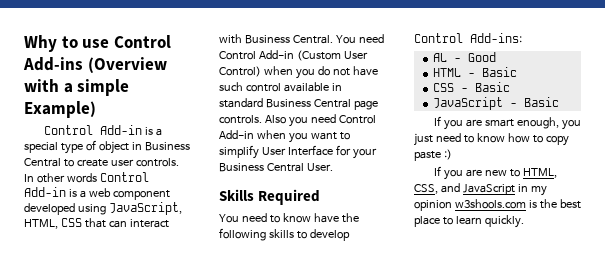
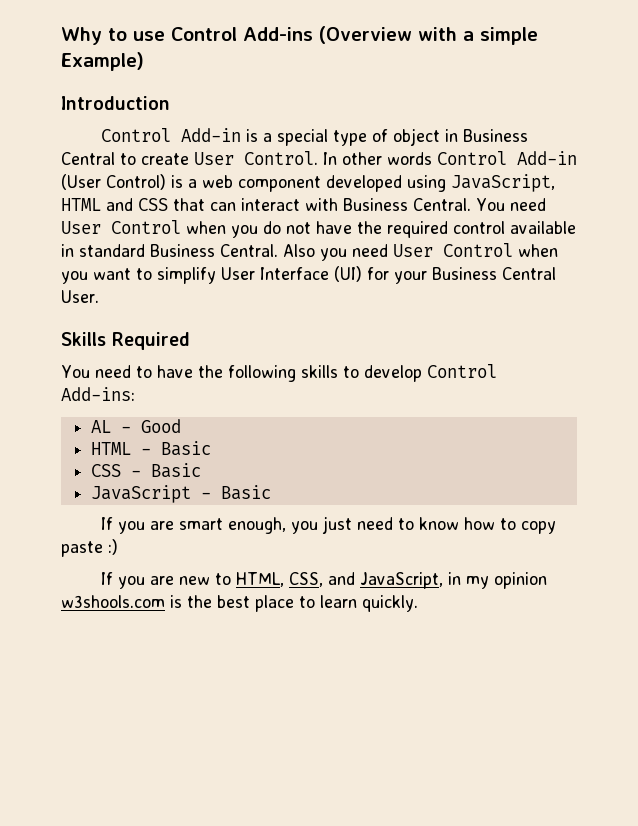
(96, 109) none -> [61,96,170,110] // Introduction
[110,158,179,167] user controls. -> [194,151,318,165] User Control.
(66, 192) none -> [61,174,166,190] (User Control)
[24,219,58,229] HTML, -> [61,198,133,211] HTML and
[219,50,368,61] [219,66,261,77] Control Add-in (Custom User Control) -> [61,220,181,234] User Control
[219,82,243,91] such -> [357,221,448,238] the required
[313,99,378,110] [219,115,262,124] Central page controls. -> [220,244,278,257] Central.
[338,115,376,124] [219,130,254,139] Control Add-in -> [393,243,513,257] User Control
(333, 150) none -> [334,266,362,282] (UI)
[282,213,311,223] know -> (152, 372) none
[462,184,515,195] JavaScript -> [360,572,444,589] JavaScript,

